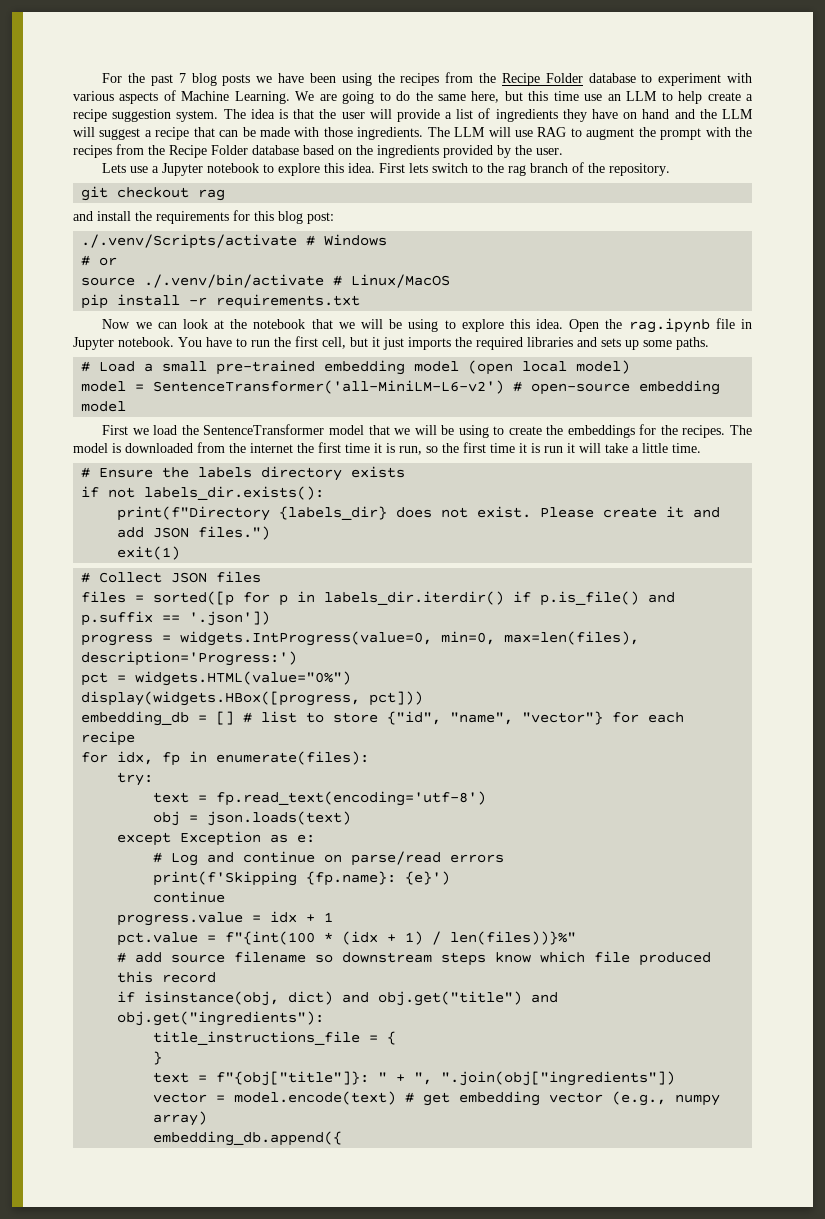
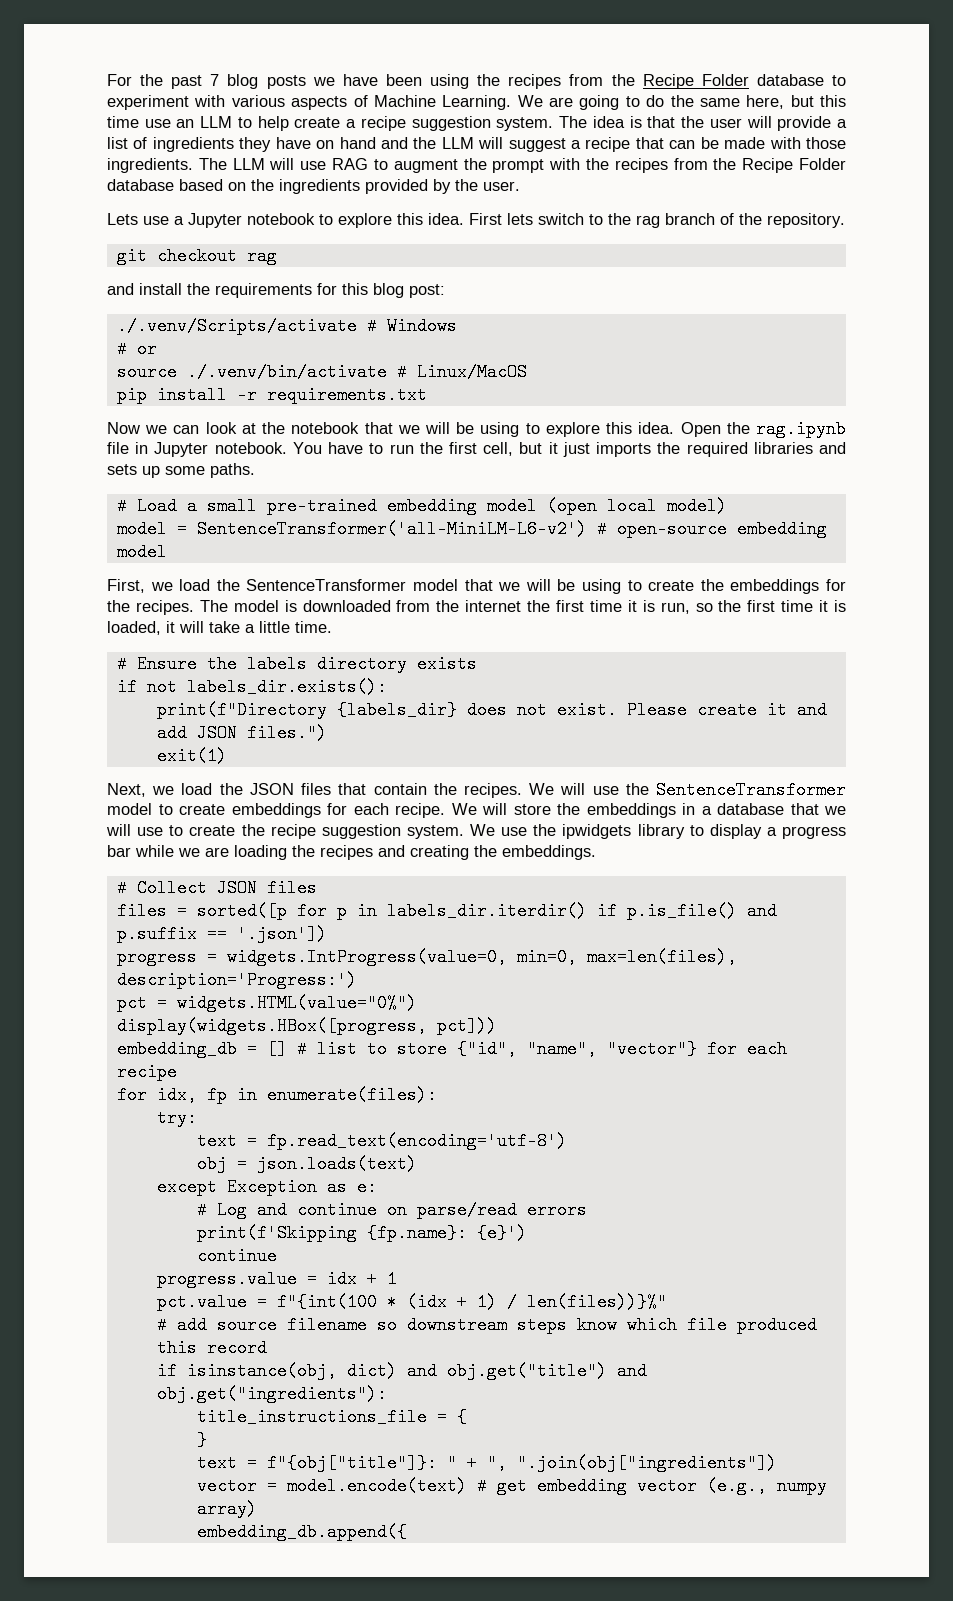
[102,425,129,435] First -> [107,579,145,593] First,
[544,446,563,453] run -> [107,621,161,635] loaded,
(181, 553) none -> [107,781,846,799] [107,803,846,818] [106,824,846,839] [107,845,596,860] // Next, we load the JSON files that contain the recipes. We will use the SentenceTransformer model to create embeddings for each recipe. We will store the embeddings in a database that we will use to create the recipe suggestion system. We use the ipwidgets library to display a progress bar while we are loading the recipes and creating the embeddings.

